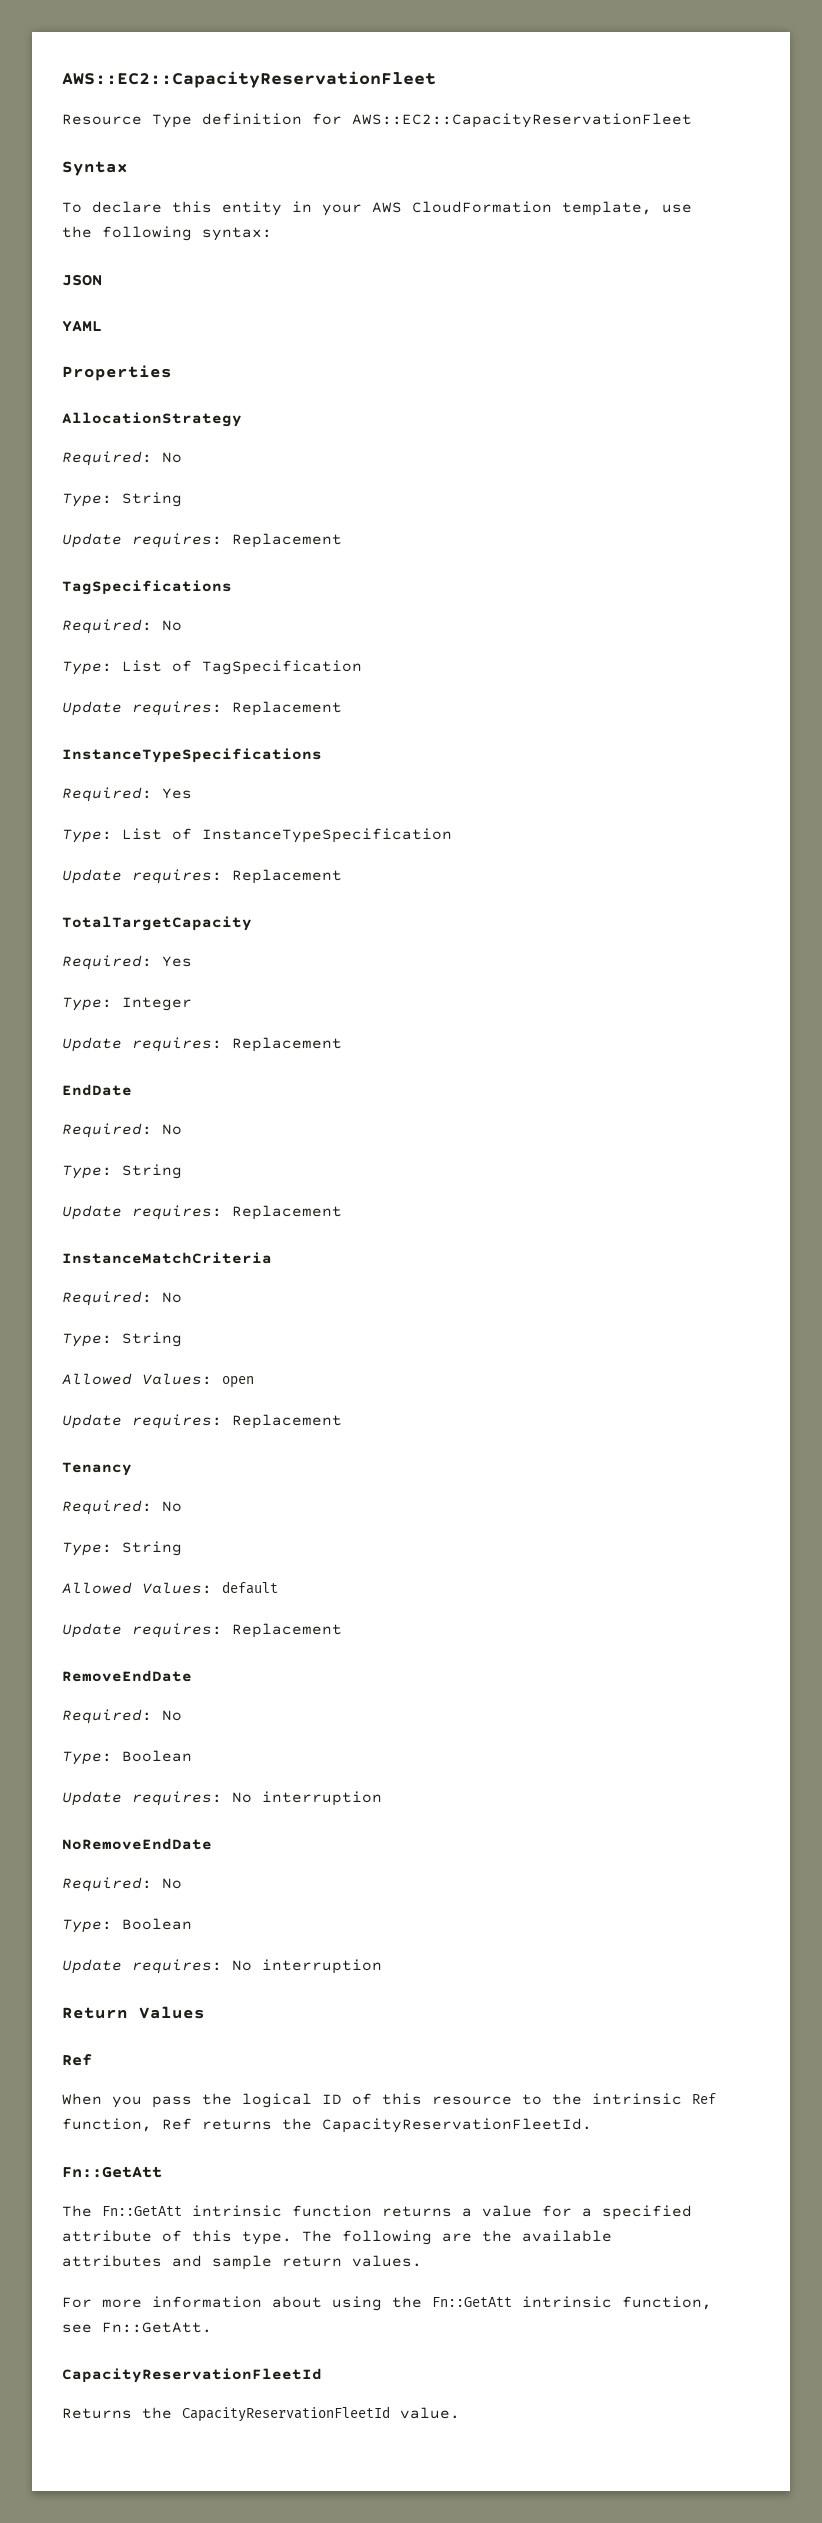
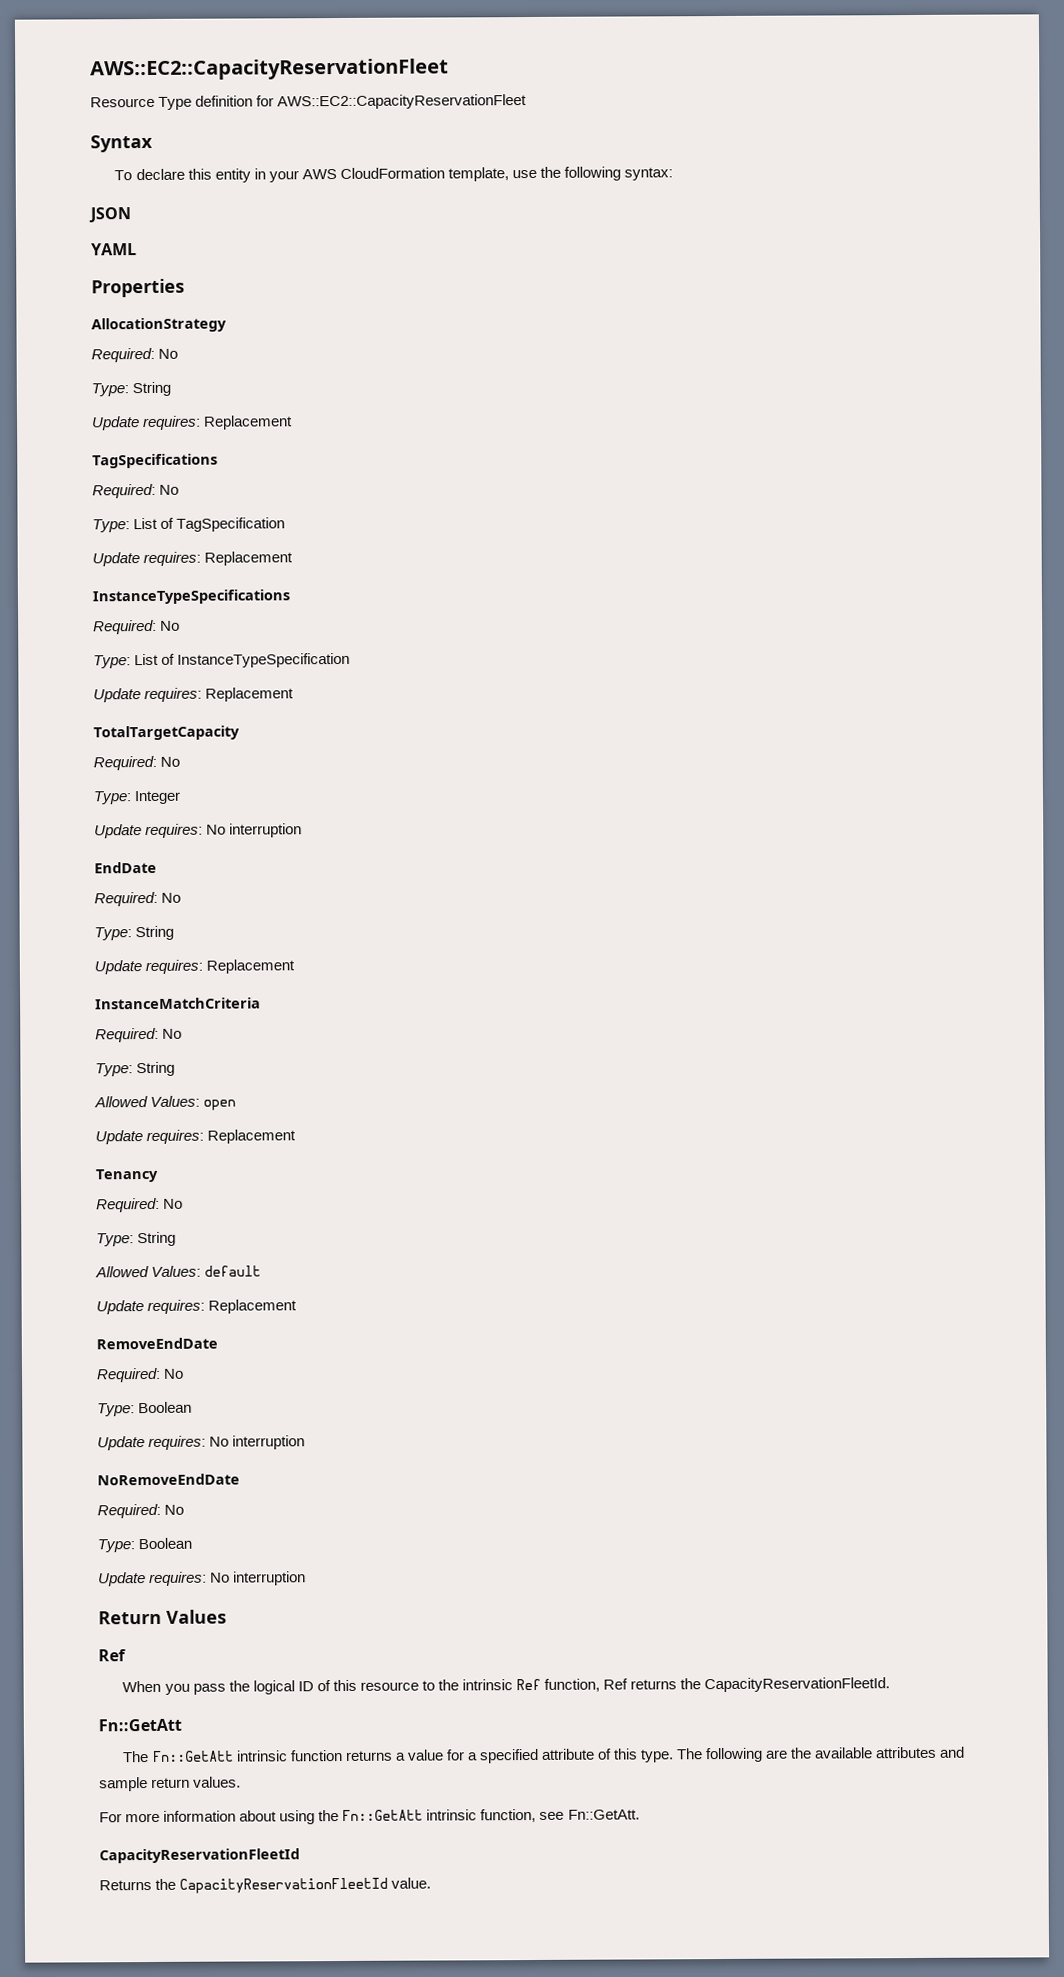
[162,788,192,799] Yes -> [160,620,181,631] No
[162,956,192,967] Yes -> [160,756,181,767] No
[232,1037,342,1052] Replacement -> [206,823,303,838] No interruption

